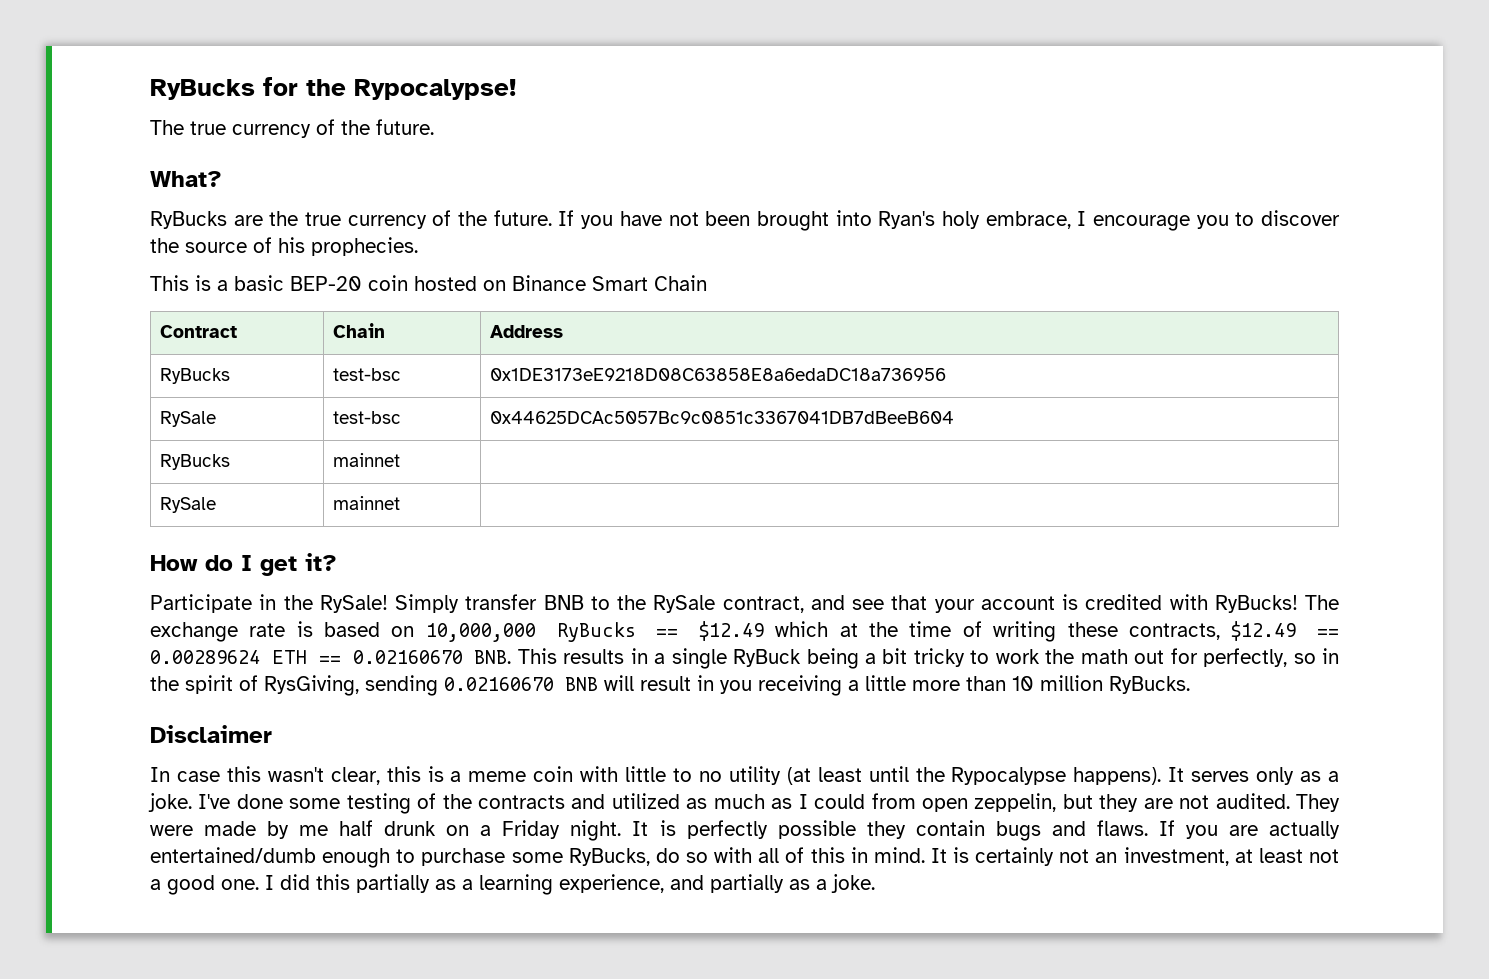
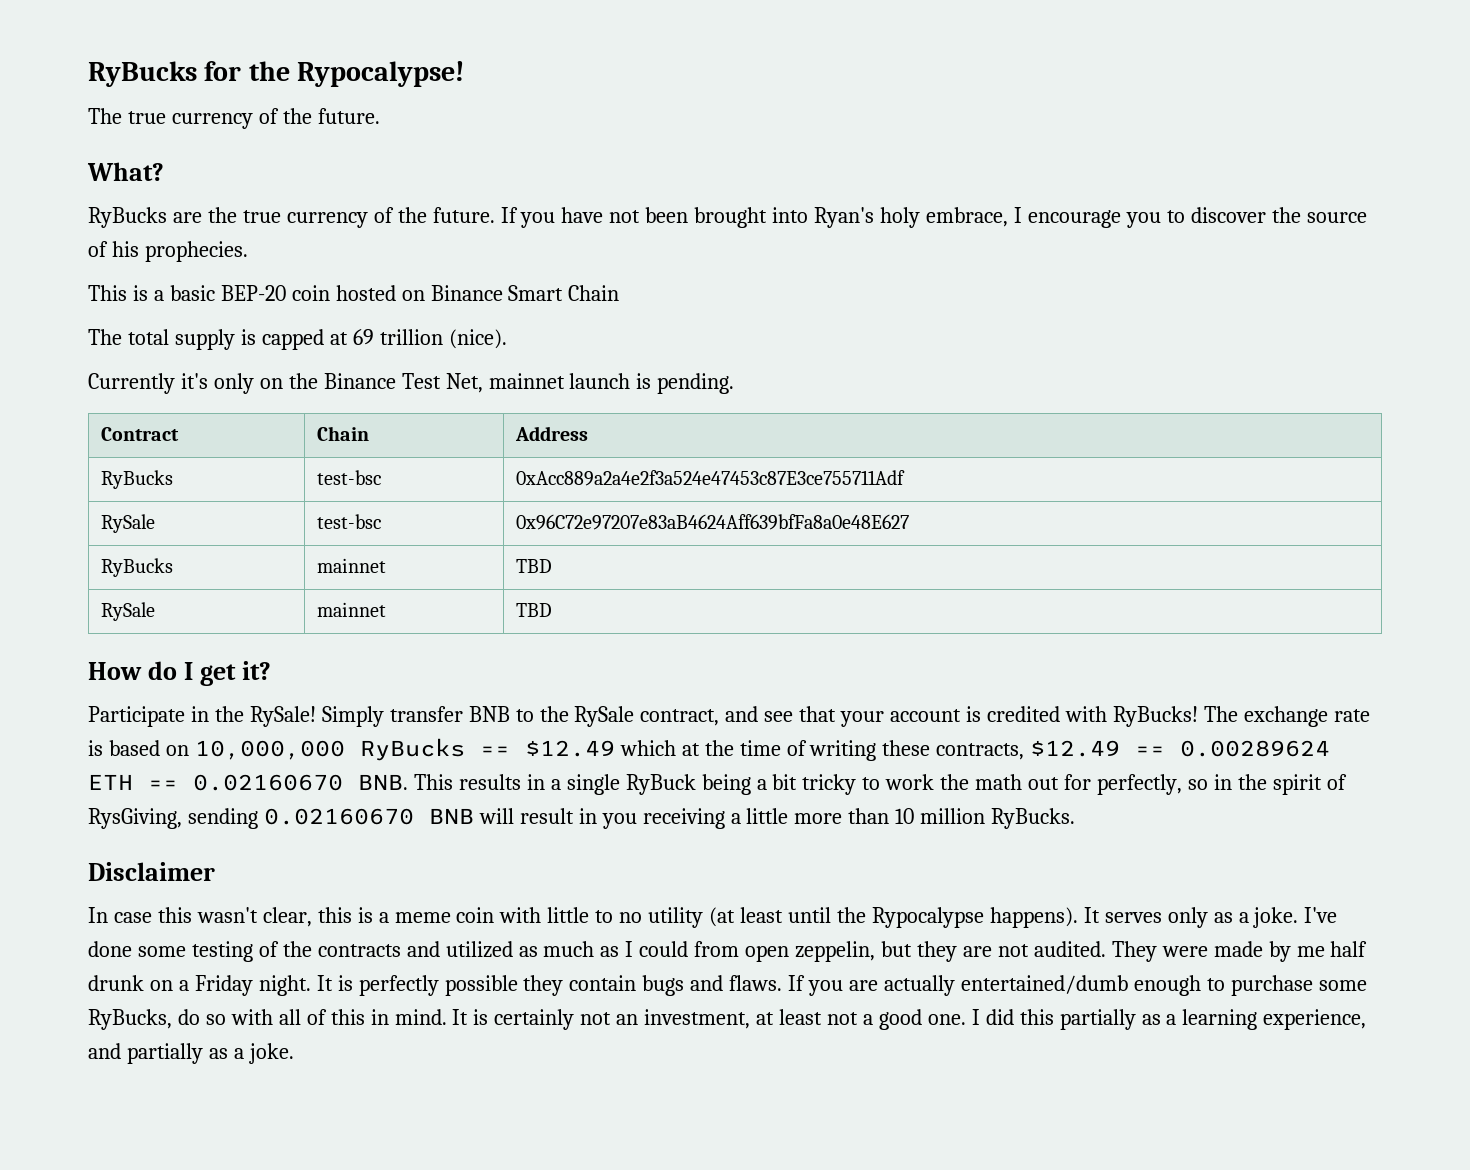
(707, 283) none -> [88,329,507,350] [88,373,735,394] // The total supply is capped at 69 trillion (nice). // Currently it's only on the Binance Test Net, mainnet launch is pending.
[489,368,946,381] 0x1DE3173eE9218D08C63858E8a6edaDC18a736956 -> [515,470,905,486] 0xAcc889a2a4e2f3a524e47453c87E3ce755711Adf
[489,411,954,424] 0x44625DCAc5057Bc9c0851c3367041DB7dBeeB604 -> [515,514,909,530] 0x96C72e97207e83aB4624Aff639bfFa8a0e48E627
(400, 460) none -> [515,559,552,573] TBD
(400, 503) none -> [515,603,552,617] TBD

